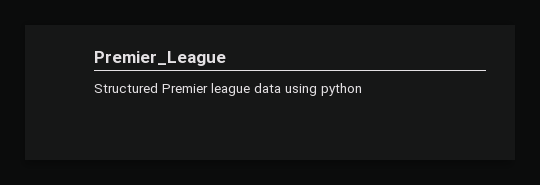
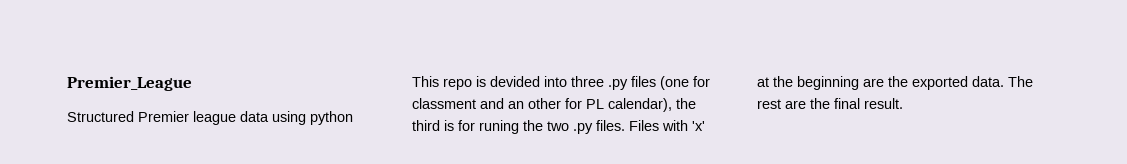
(362, 89) none -> [412,76,710,90] [412,98,696,112] [412,120,705,134] [757,76,1033,90] [757,98,903,109] This repo is devided into three .py files (one for classment and an other for PL calendar), the third is for runing the two .py files. Files with 'x' at the beginning are the exported data. The rest are the final result.

